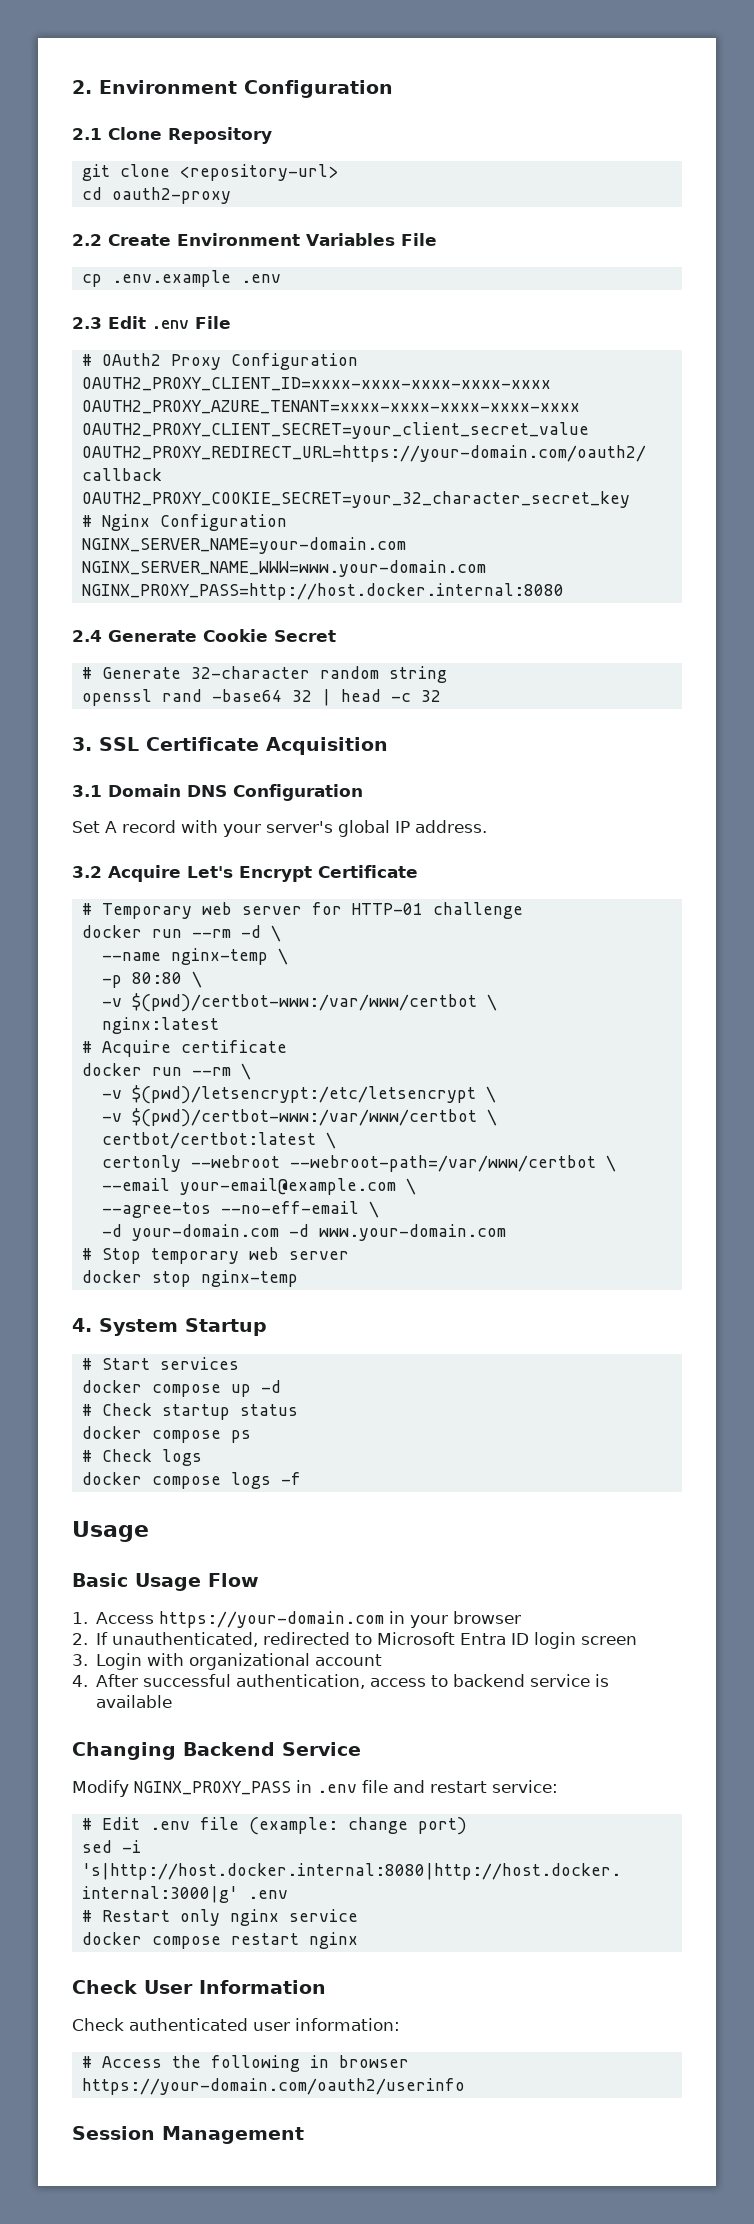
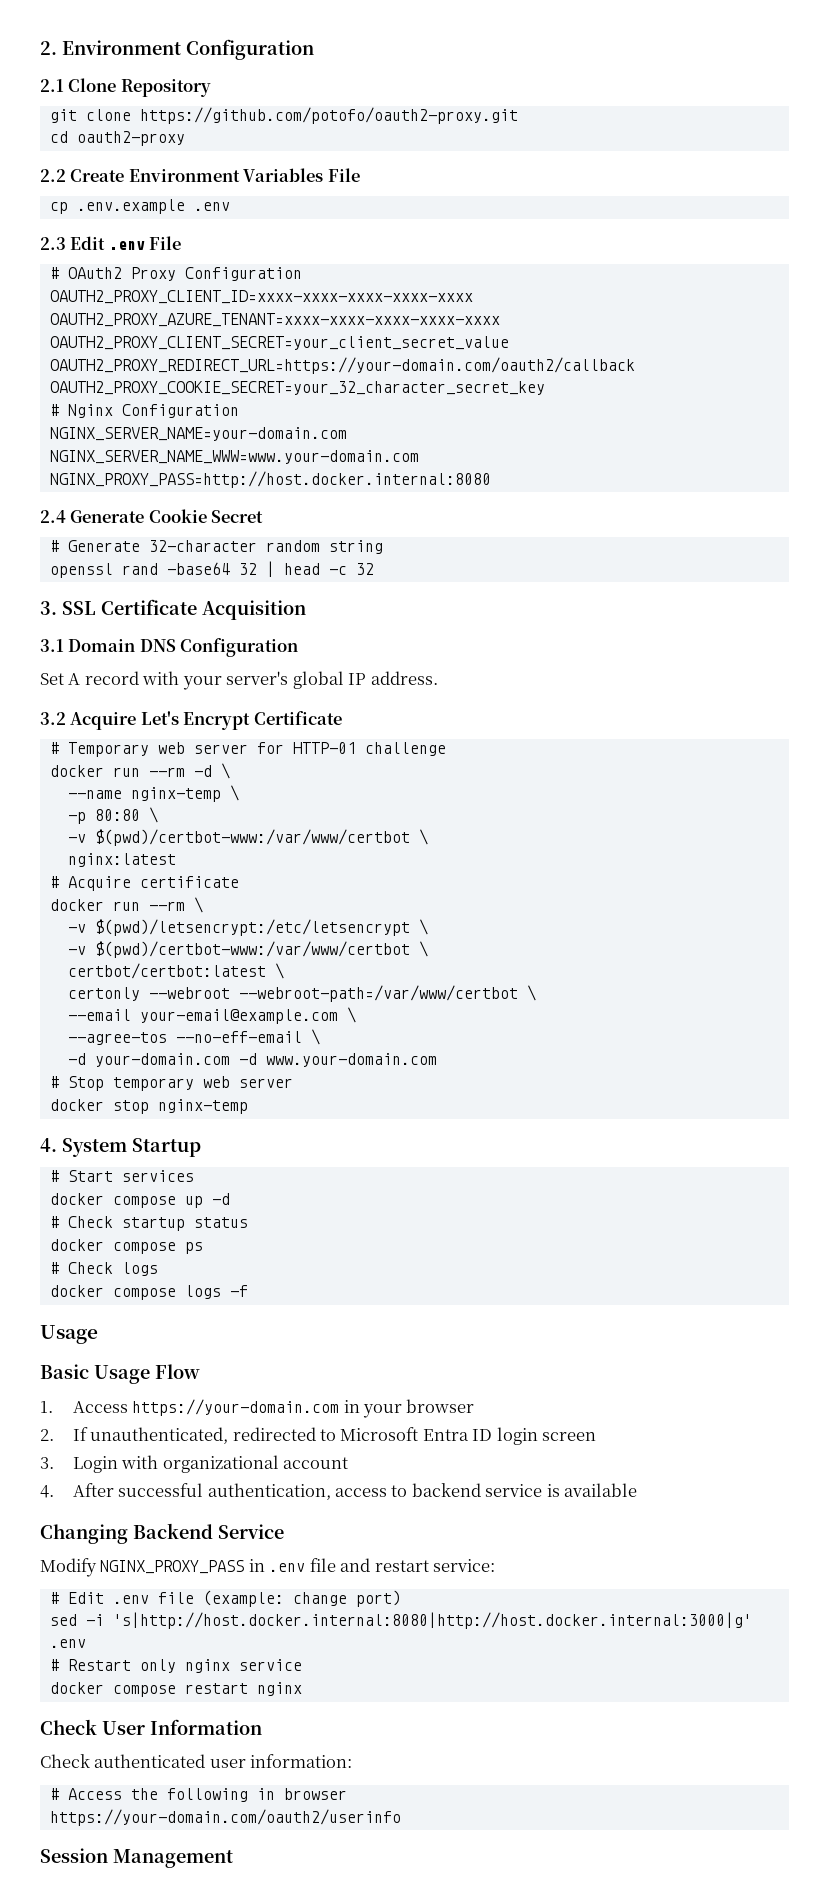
[179,164,338,181] <repository-url> -> [139,107,518,124] https://github.com/potofo/oauth2-proxy.git

